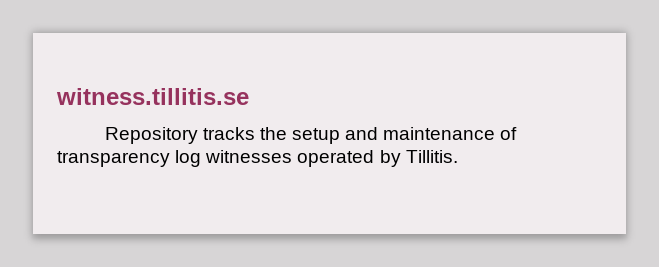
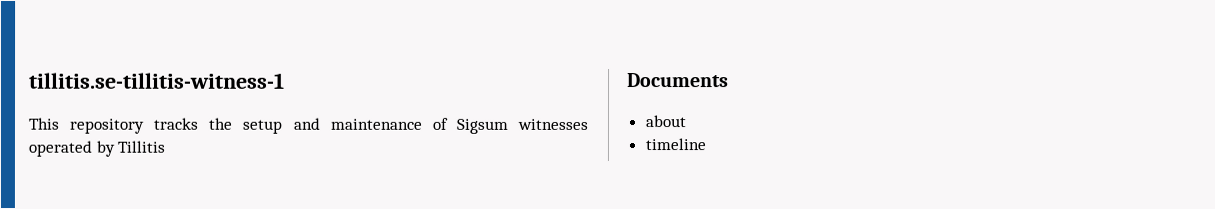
[56,88,249,105] [104,127,198,144] witness.tillitis.se // Repository -> [29,72,285,89] [28,117,145,134] tillitis.se-tillitis-witness-1 // This repository
[57,150,202,167] transparency log -> [455,118,508,134] Sigsum
[405,150,458,163] Tillitis. -> [117,140,166,153] [627,73,729,88] [644,115,686,128] [644,138,706,151] Tillitis // Documents // about // timeline

